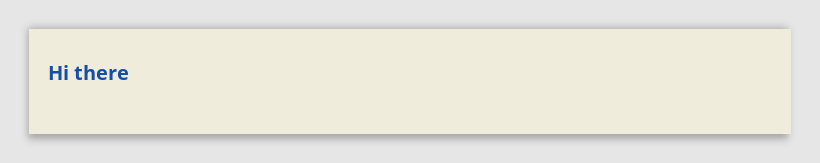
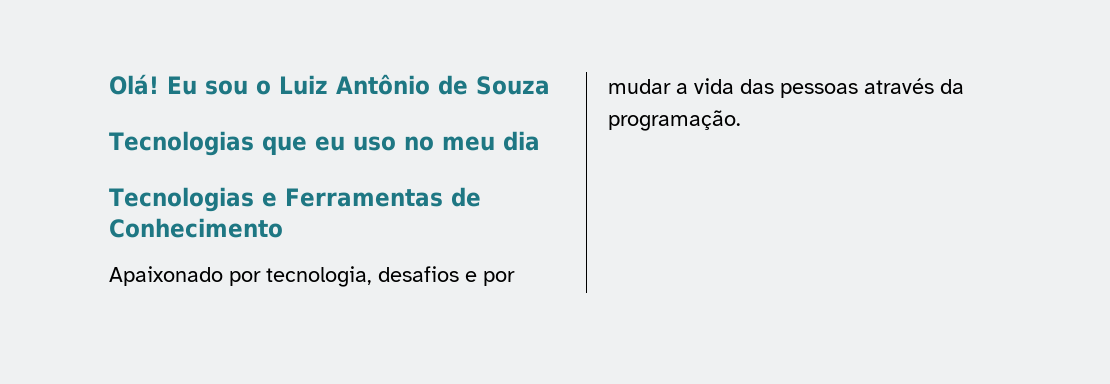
[48,65,130,80] Hi there -> [109,74,550,95] [109,131,540,156] [109,187,481,212] [109,218,283,238] [109,266,515,287] [608,78,964,98] [608,110,741,131] Olá! Eu sou o Luiz Antônio de Souza // Tecnologias que eu uso no meu dia // Tecnologias e Ferramentas de Conhecimento // Apaixonado por tecnologia, desafios e por mudar a vida das pessoas através da programação.

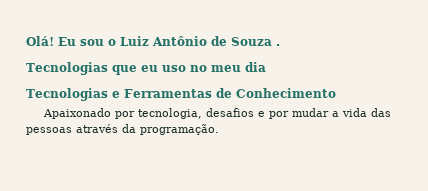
(550, 85) none -> [276,44,280,46] .

